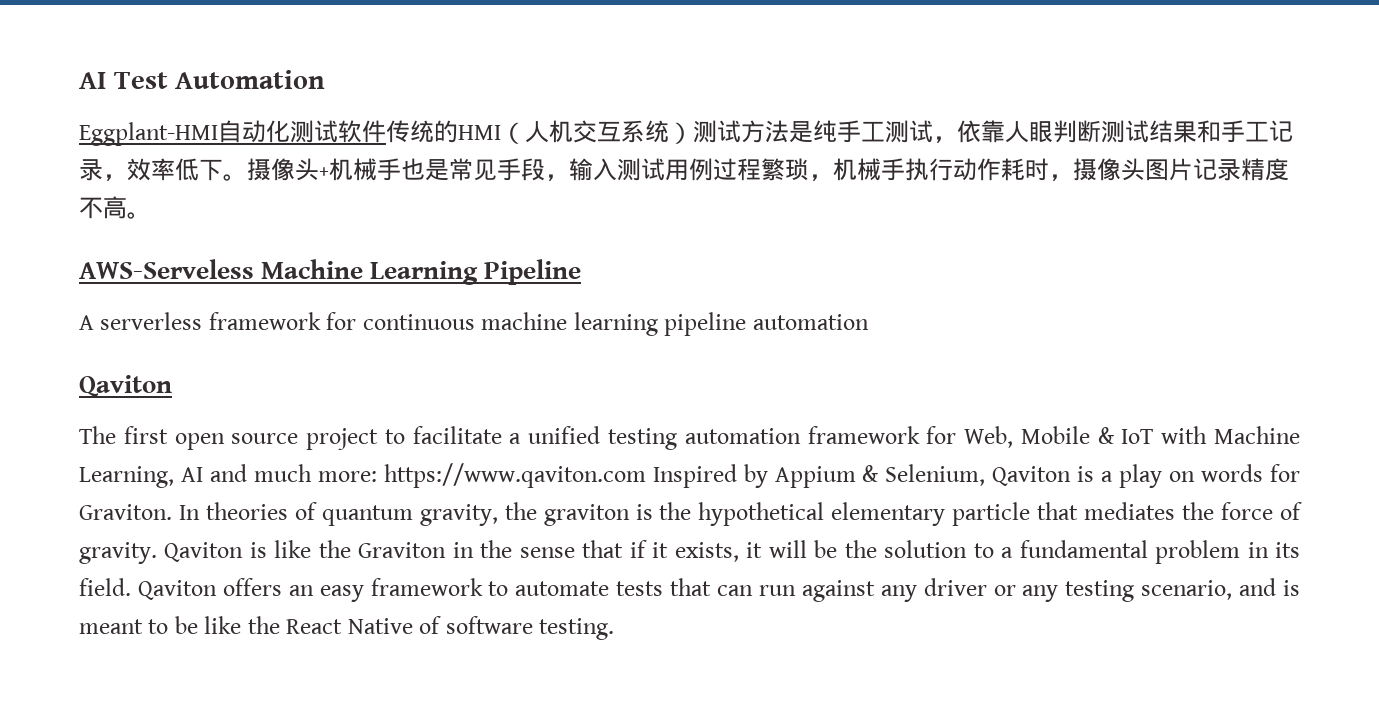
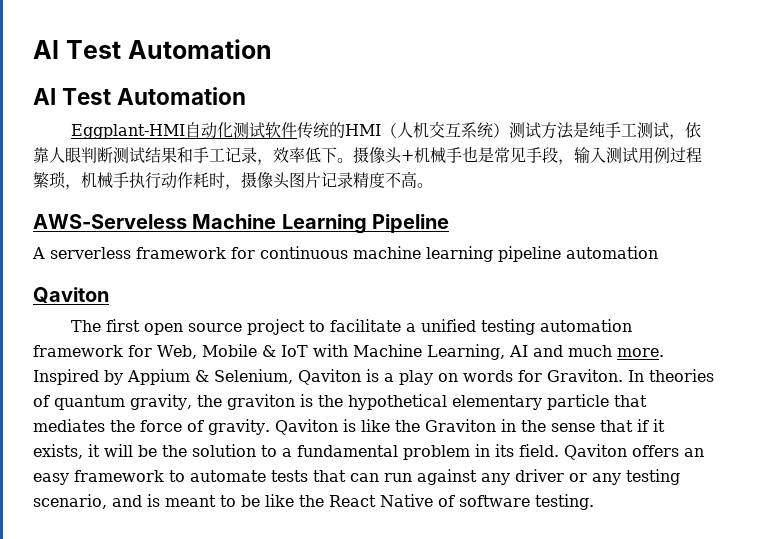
[79,70,326,89] AI Test Automation -> [33,39,272,59] [33,87,247,105] AI Test Automation // AI Test Automation
[317,463,646,488] more: https://www.qaviton.com -> [616,348,664,357] more.

